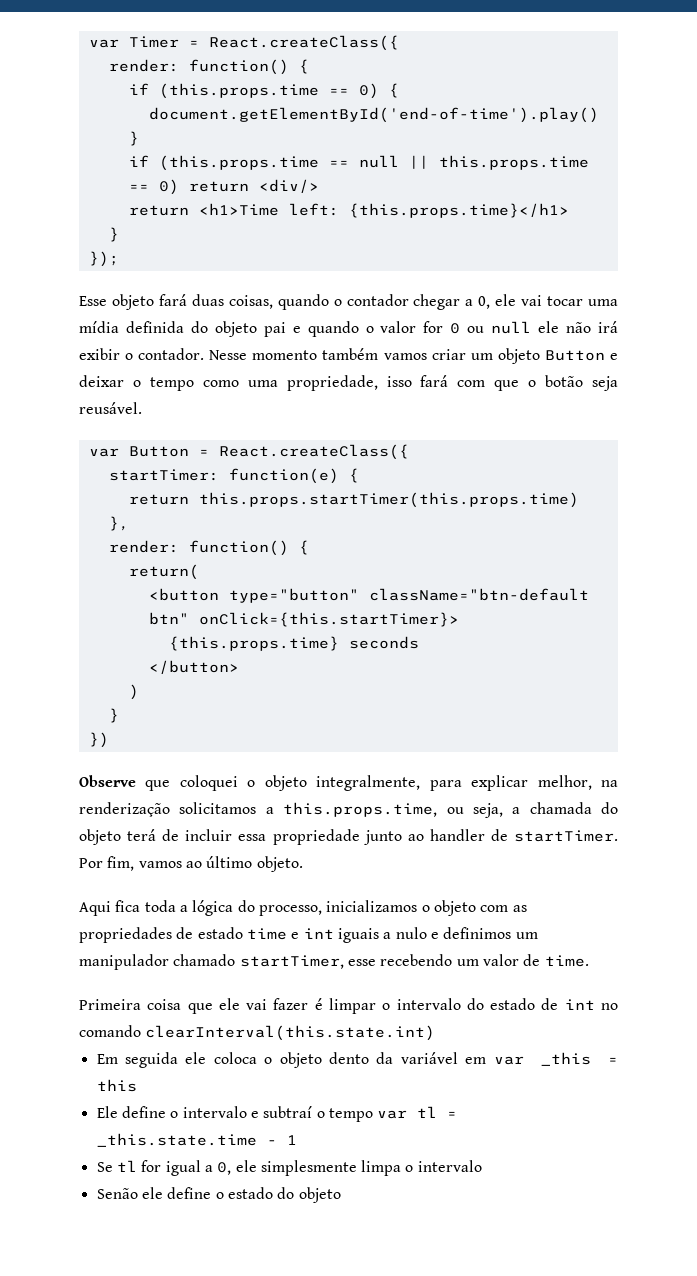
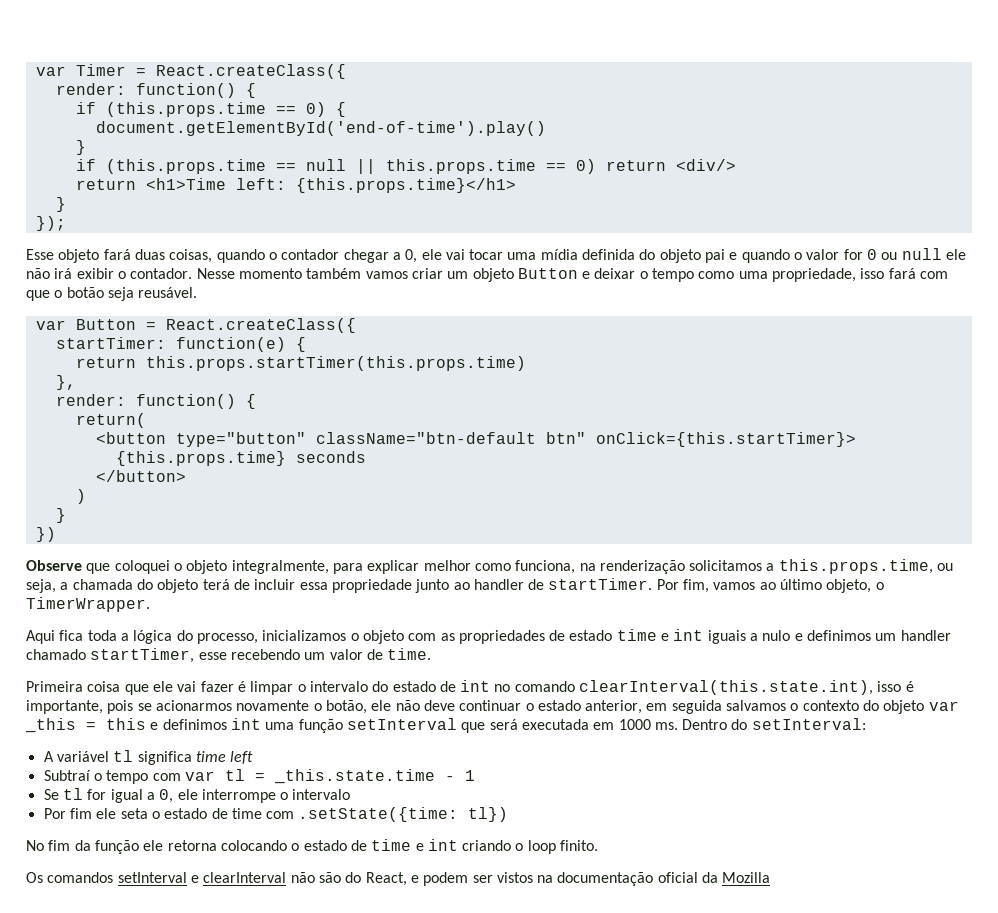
[537,775,592,790] melhor, -> [423,560,576,574] melhor como funciona,
[256,856,303,872] objeto. -> [826,579,884,593] [26,597,150,612] objeto, o TimerWrapper.
[79,954,169,970] manipulador -> [900,630,951,641] handler
[145,1025,436,1041] [96,1052,618,1068] [96,1079,137,1092] [96,1106,373,1122] clearInterval(this.state.int) // Em seguida ele coloca o objeto dento da variável em var _this = this // Ele define o intervalo e subtraí o tempo -> [579,680,914,695] [26,700,959,714] [25,718,866,733] [43,750,254,765] [43,770,181,784] clearInterval(this.state.int), isso é importante, pois se acionarmos novamente o botão, ele não deve continuar o estado anterior, em seguida salvamos o contexto do objeto var _this = this e definimos int uma função setInterval que será executada em 1000 ms. Dentro do setInterval: // A variável tl significa time left // Subtraí o tempo com
[260,1160,402,1176] simplesmente limpa -> [201,789,276,803] interrompe
[96,1187,341,1203] Senão ele define o estado do objeto -> [43,807,509,822] [26,839,599,854] [26,872,771,886] Por fim ele seta o estado de time com .setState({time: tl}) // No fim da função ele retorna colocando o estado de time e int criando o loop finito. // Os comandos setInterval e clearInterval não são do React, e podem ser vistos na documentação oficial da Mozilla

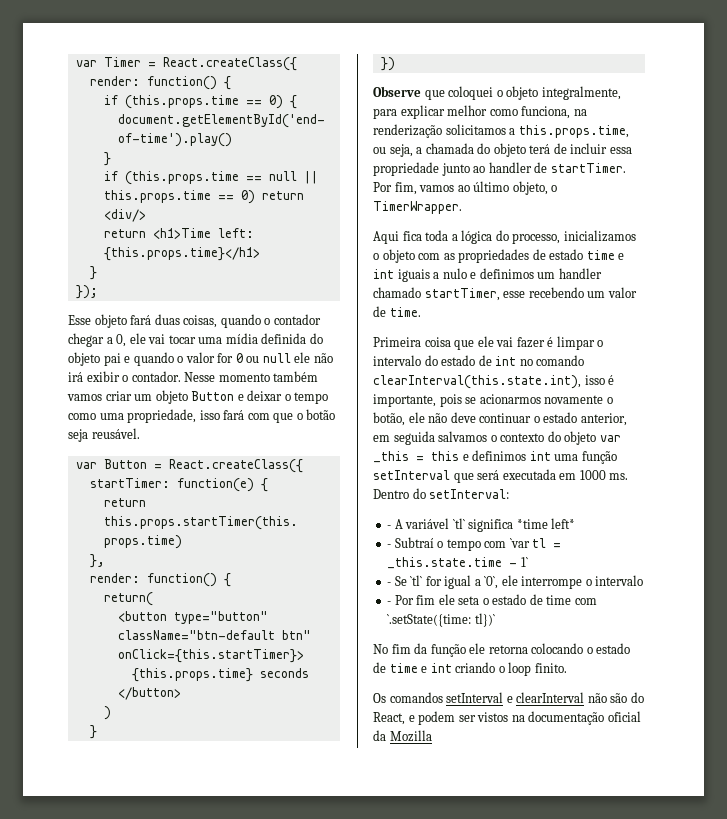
(866, 724) none -> [387,525,392,529] -
[113,750,254,765] tl significa time left // -> [452,518,576,532] [387,544,392,548] `tl` significa *time left* // -
[184,771,215,781] var -> [509,538,530,548] `var
[464,770,475,781] [43,788,83,800] 1 // Se tl -> [520,557,528,567] [387,575,423,586] 1` // - Se `tl`
[159,789,174,803] 0, -> [484,576,499,589] `0`,
(351, 794) none -> [387,601,392,605] -
[298,807,509,822] .setState({time: tl}) -> [387,613,495,627] `.setState({time: tl})`

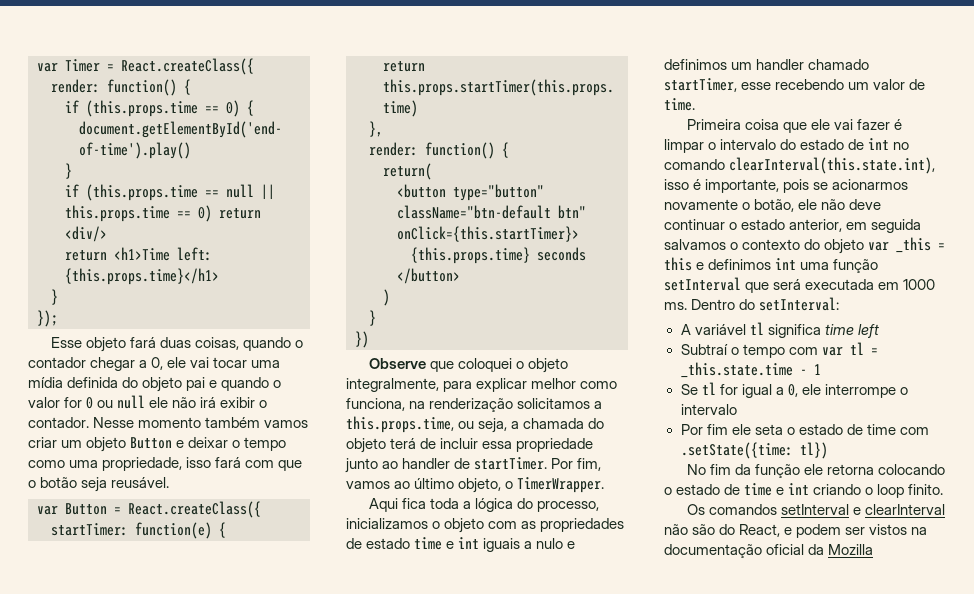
[387,525,392,529] - -> (840, 304) none
[452,518,576,532] [387,544,392,548] `tl` significa *time left* // - -> [749,322,879,338] tl significa time left //
[509,538,530,548] `var -> [821,347,843,356] var
[520,557,528,567] [387,575,423,586] 1` // - Se `tl` -> [813,364,821,375] [680,382,716,395] 1 // Se tl
[484,576,499,589] `0`, -> [787,384,798,397] 0,
[387,601,392,605] - -> (737, 409) none
[387,613,495,627] `.setState({time: tl})` -> [680,442,828,459] .setState({time: tl})

